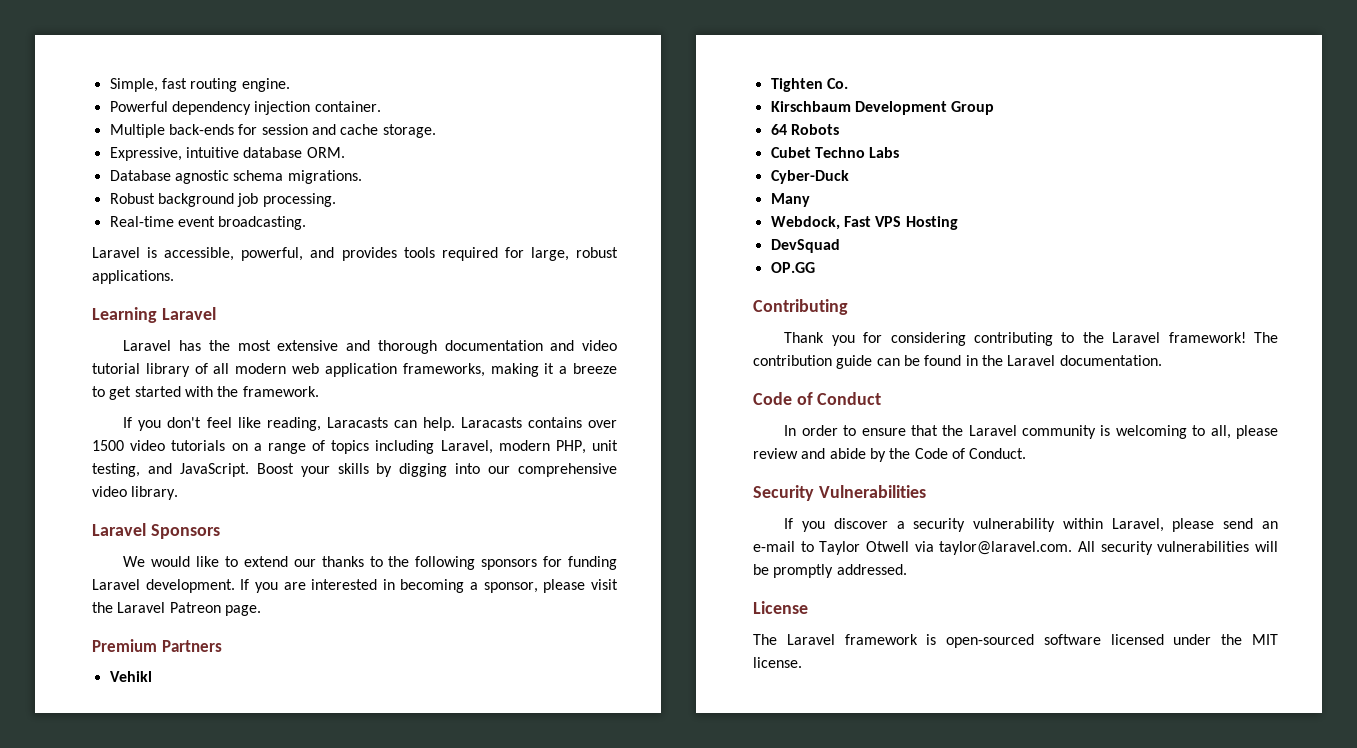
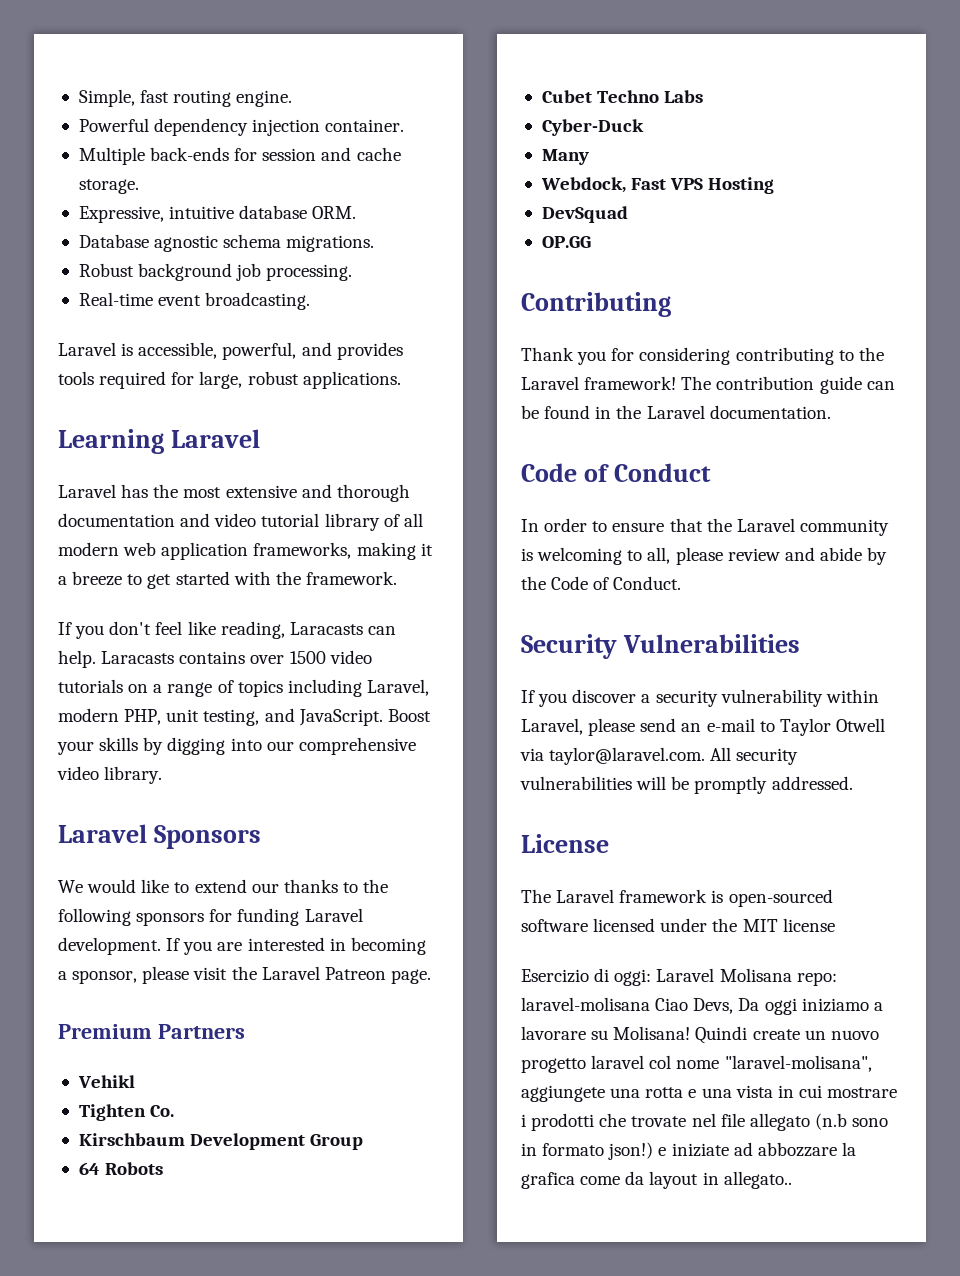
[753,657,802,668] license. -> [782,918,835,932] [521,968,837,986] [521,997,883,1015] [521,1026,879,1044] [521,1055,872,1073] [521,1085,898,1102] [521,1113,889,1131] [521,1142,856,1160] [521,1171,792,1189] license // Esercizio di oggi: Laravel Molisana repo: laravel-molisana Ciao Devs, Da oggi iniziamo a lavorare su Molisana! Quindi create un nuovo progetto laravel col nome "laravel-molisana", aggiungete una rotta e una vista in cui mostrare i prodotti che trovate nel file allegato (n.b sono in formato json!) e iniziate ad abbozzare la grafica come da layout in allegato..

